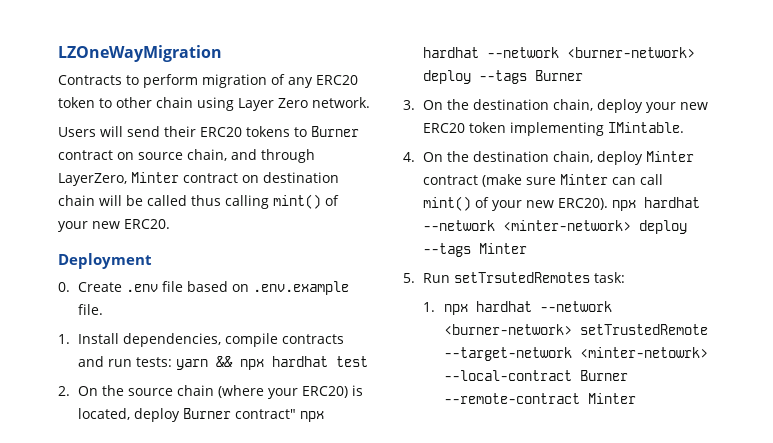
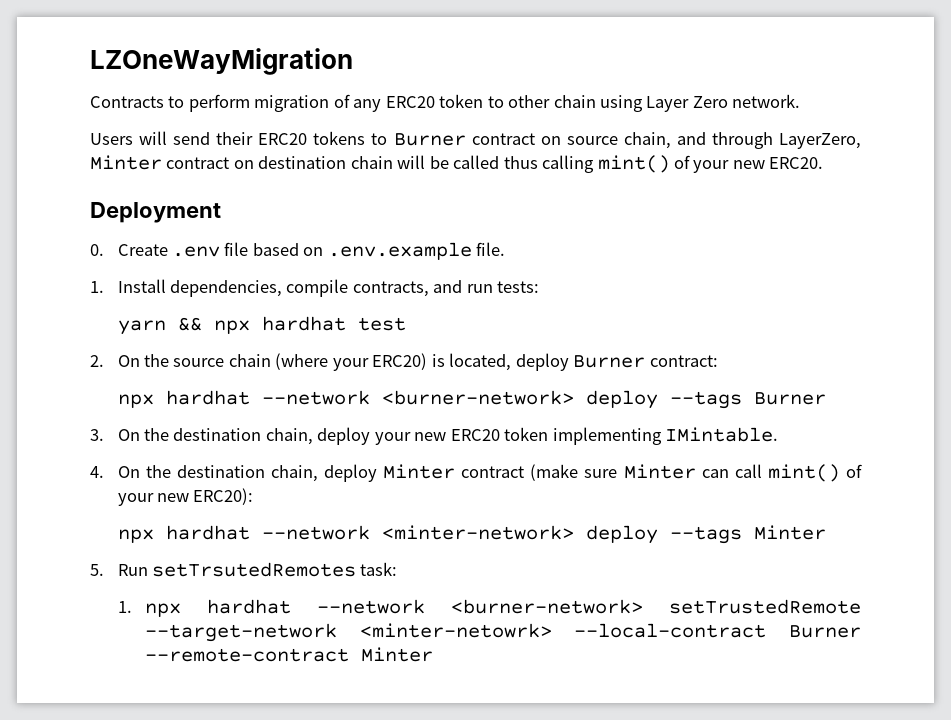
[282,334,345,344] contracts -> [352,281,429,297] contracts,
(173, 362) none -> (540, 287) //
[235,409,297,419] contract" -> [649,355,718,367] contract: //
[558,198,609,210] ERC20). -> [193,488,254,505] ERC20): //

